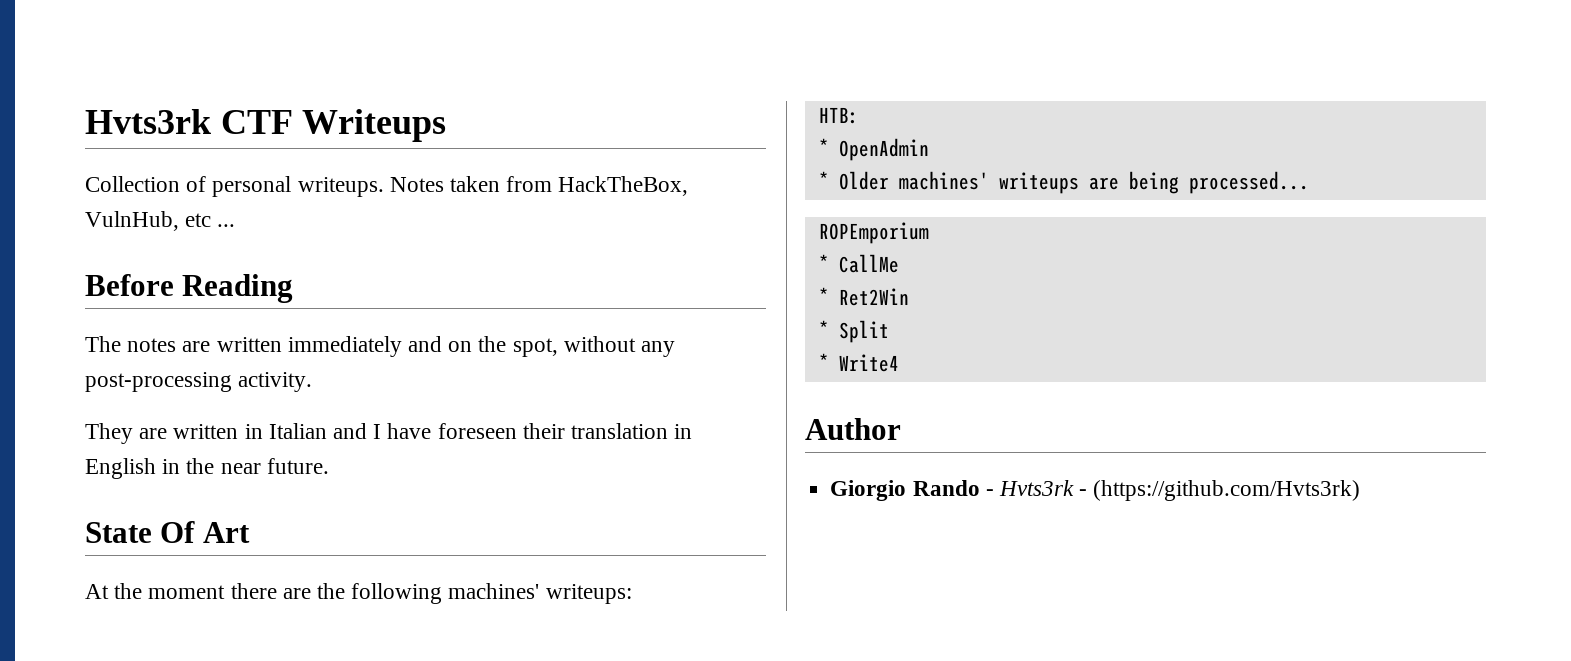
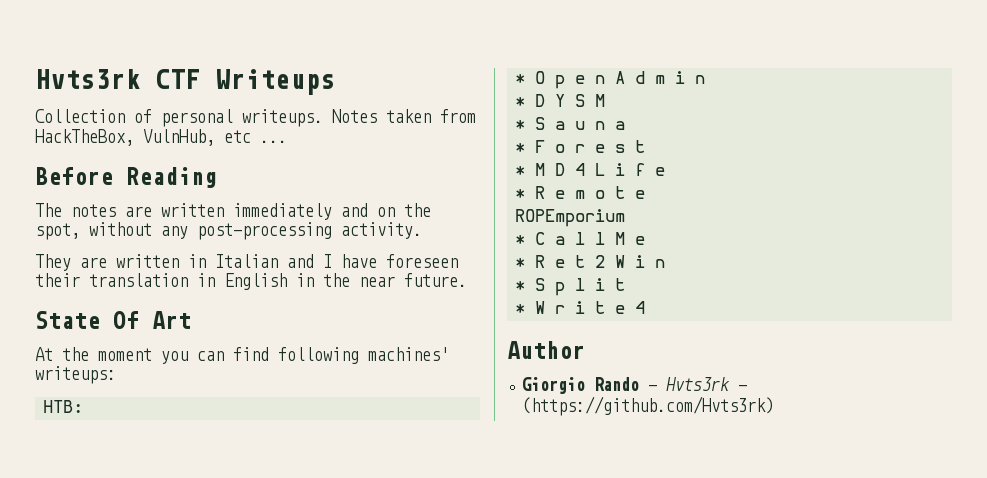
[230,583,346,599] there are the -> [161,347,269,364] you can find
[838,138,929,161] [818,171,1309,194] [818,222,929,244] [818,254,899,273] [818,287,909,306] [818,320,889,343] [818,353,899,372] OpenAdmin // * Older machines' writeups are being processed... // ROPEmporium // * CallMe // * Ret2Win // * Split // * Write4 -> [535,71,706,89] [515,94,606,107] [515,117,626,130] [515,140,646,153] [515,163,666,176] [515,186,646,199] [515,209,626,227] [515,232,646,245] [515,255,666,268] [515,278,626,296] [515,301,646,314] O p e n A d m i n // * D Y S M // * S a u n a // * F o r e s t // * M D 4 L i f e // * R e m o t e // ROPEmporium // * C a l l M e // * R e t 2 W i n // * S p l i t // * W r i t e 4

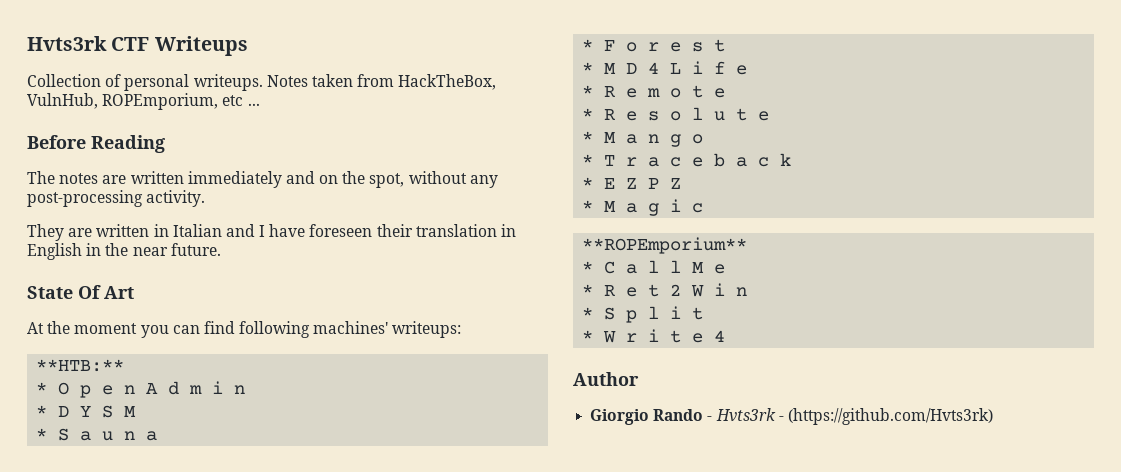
(215, 137) none -> [102,93,219,110] ROPEmporium,
[43,400,84,413] HTB: -> [36,359,125,372] **HTB:**
[515,209,626,227] ROPEmporium -> [582,107,770,121] [582,131,704,147] [582,153,792,167] [582,177,682,189] [582,199,704,216] [582,237,748,254] * R e s o l u t e // * M a n g o // * T r a c e b a c k // * E Z P Z // * M a g i c // **ROPEmporium**

